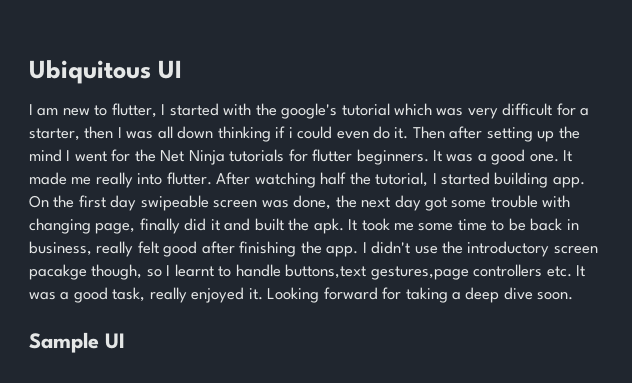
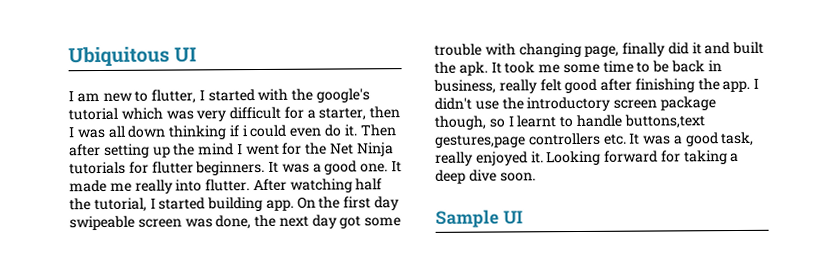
[29,264,87,280] pacakge -> [659,96,716,111] package

